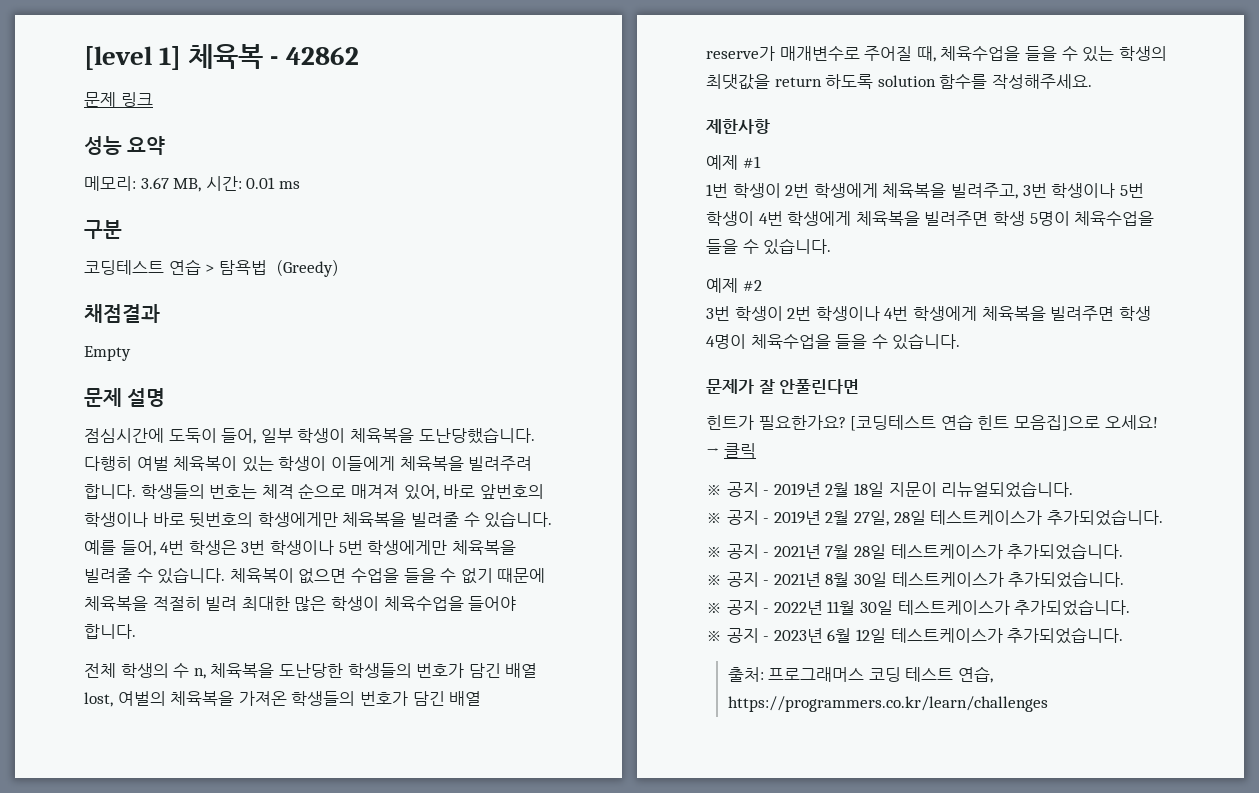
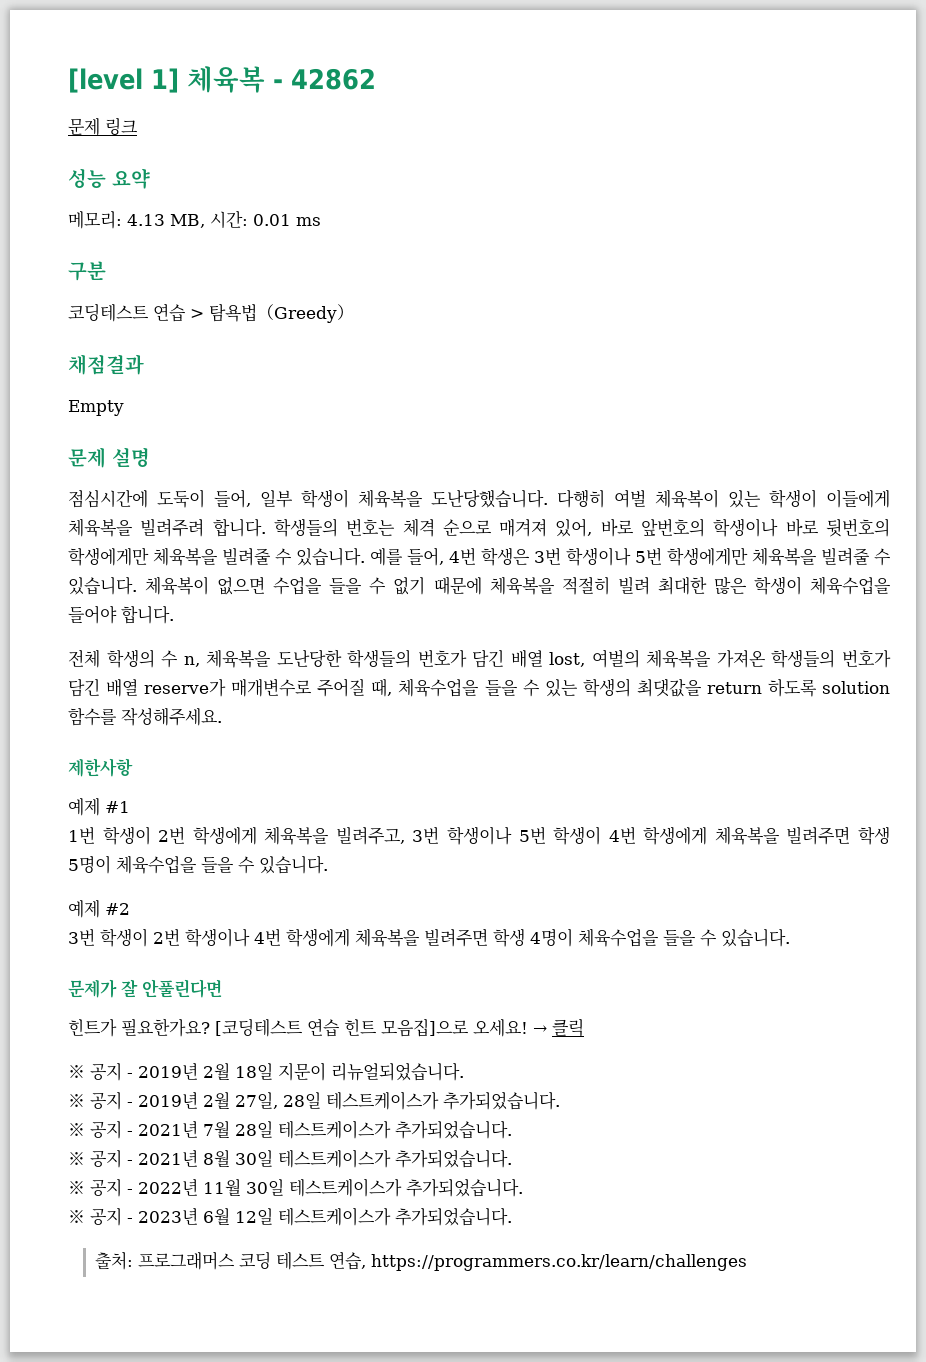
[140,177,169,189] 3.67 -> [127,214,165,226] 4.13

